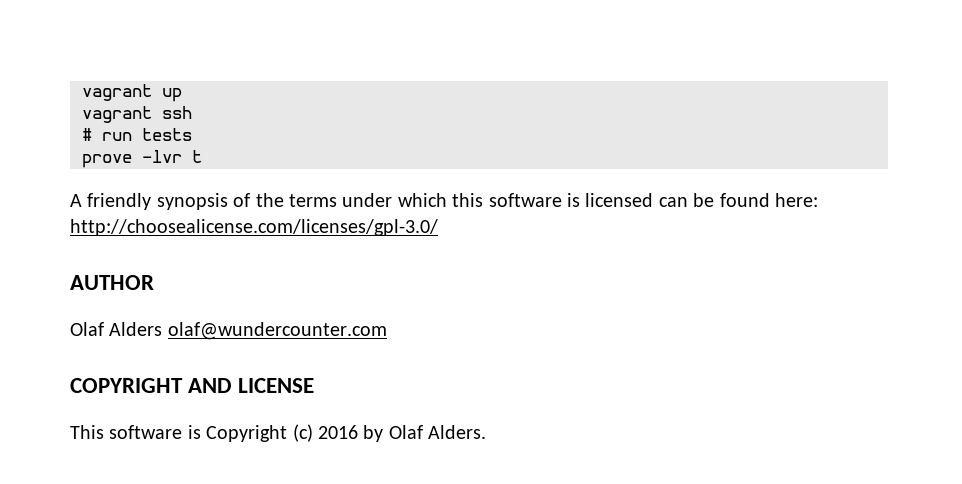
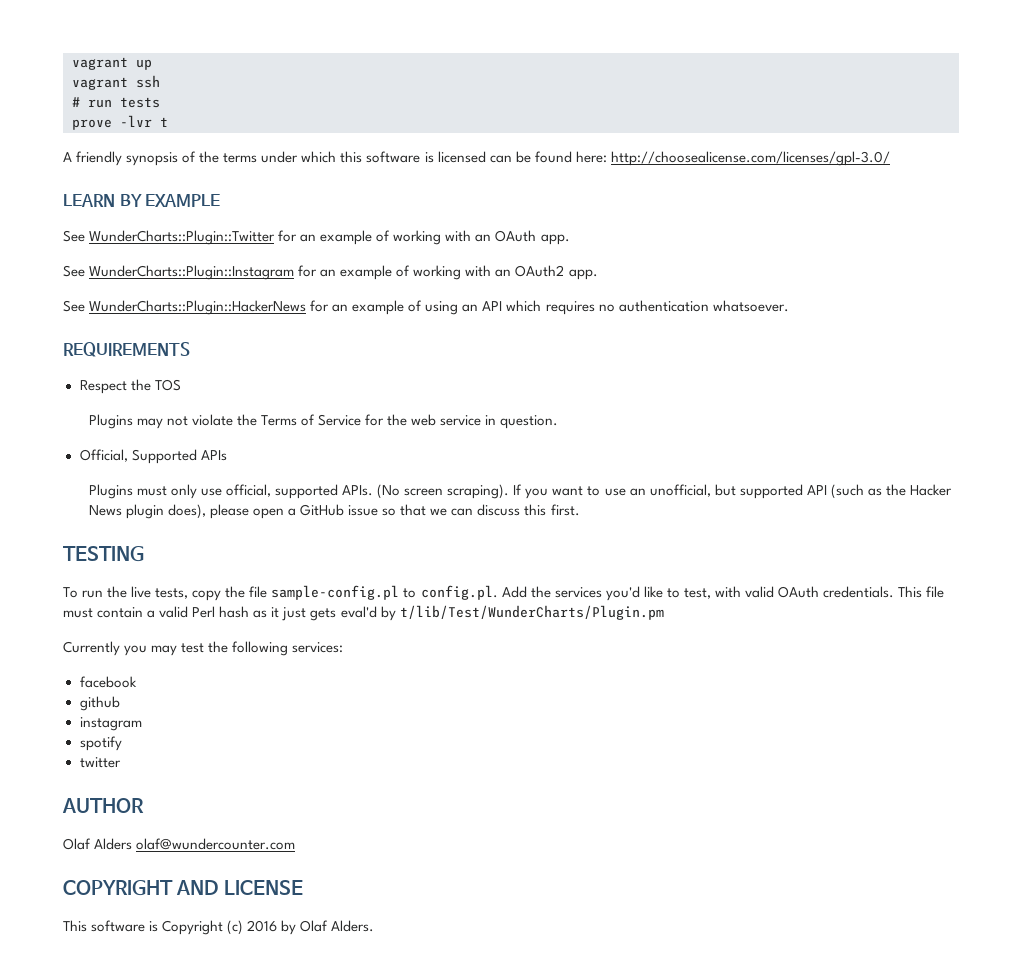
(438, 227) none -> [63,194,221,207] [63,230,570,245] [63,265,598,280] [63,300,789,315] [63,342,190,357] [79,379,181,394] [88,414,559,429] [79,449,227,464] [88,484,952,499] [88,504,580,519] [63,546,144,562] [63,585,945,601] [63,605,664,621] [63,641,344,656] [79,676,137,688] [79,696,120,711] [79,717,142,731] [79,736,122,751] [79,757,121,768] // LEARN BY EXAMPLE // See WunderCharts::Plugin::Twitter for an example of working with an OAuth app. // See WunderCharts::Plugin::Instagram for an example of working with an OAuth2 app. // See WunderCharts::Plugin::HackerNews for an example of using an API which requires no authentication whatsoever. // REQUIREMENTS // Respect the TOS // Plugins may not violate the Terms of Service for the web service in question. // Official, Supported APIs // Plugins must only use official, supported APIs. (No screen scraping). If you want to use an unofficial, but supported API (such as the Hacker News plugin does), please open a GitHub issue so that we can discuss this first. // TESTING // To run the live tests, copy the file sample-config.pl to config.pl. Add the services you'd like to test, with valid OAuth credentials. This file must contain a valid Perl hash as it just gets eval'd by t/lib/Test/WunderCharts/Plugin.pm // Currently you may test the following services: // facebook // github // instagram // spotify // twitter

